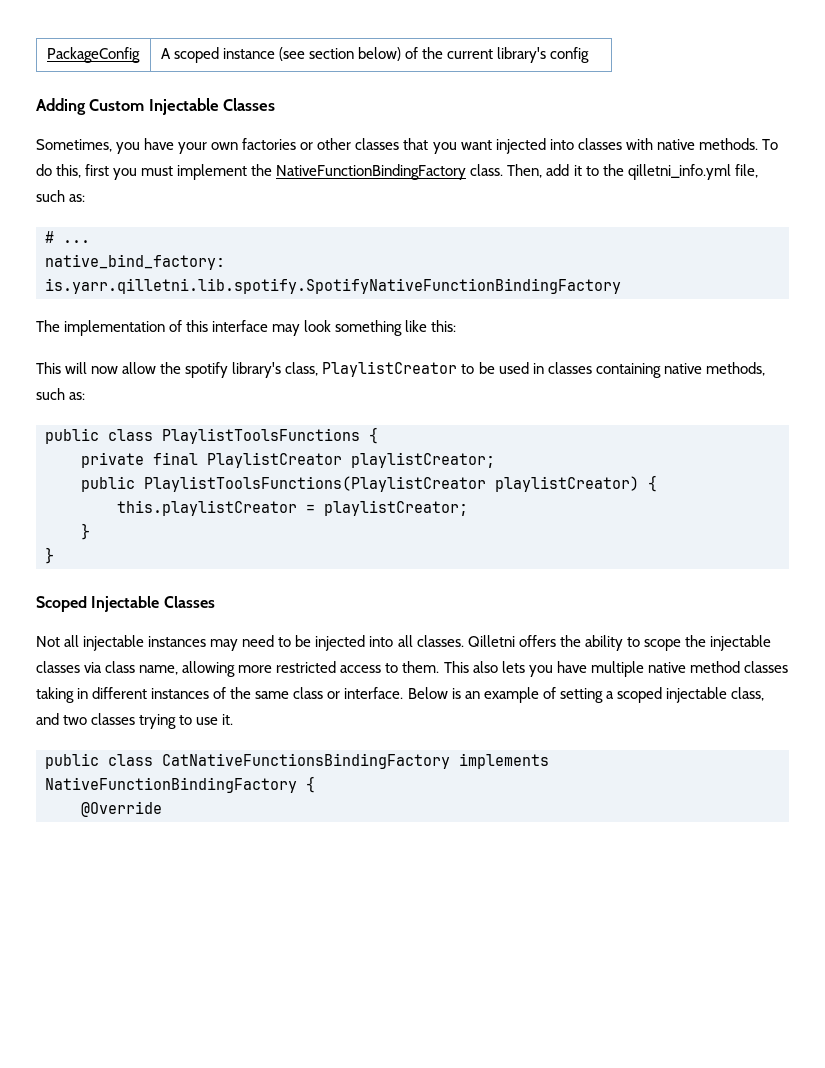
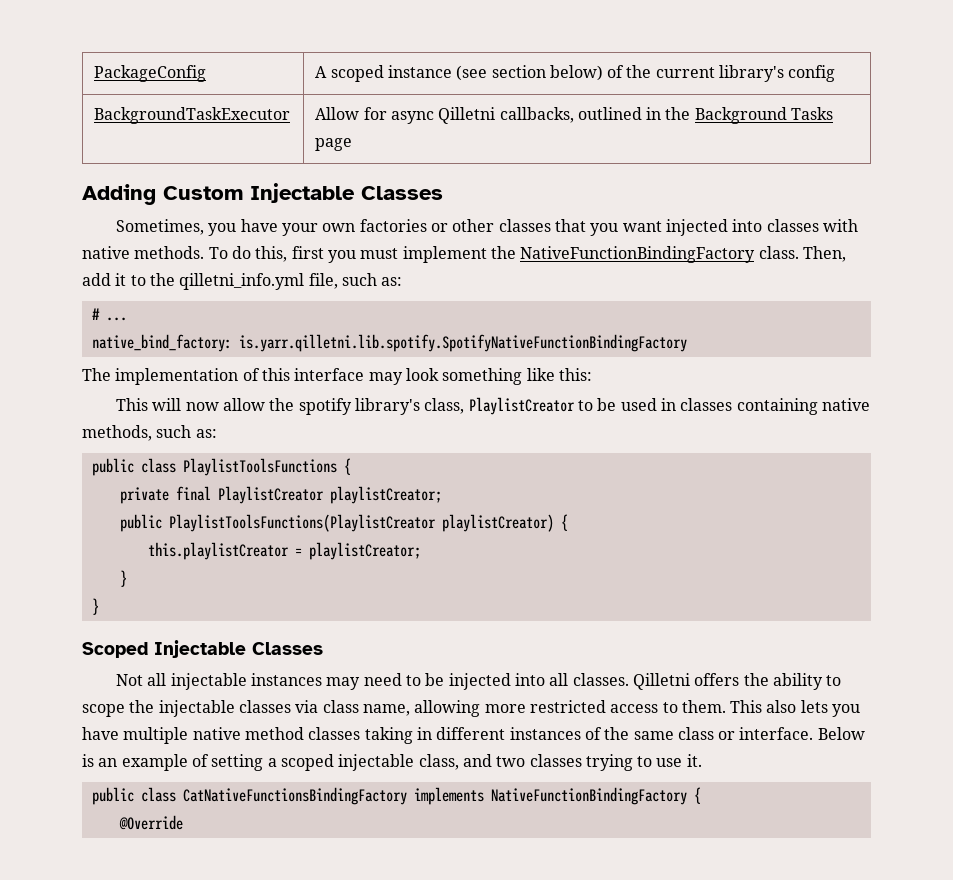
(590, 55) none -> [94,107,291,124] [315,107,834,124] [315,138,353,151] // BackgroundTaskExecutor | Allow for async Qilletni callbacks, outlined in the Background Tasks page

